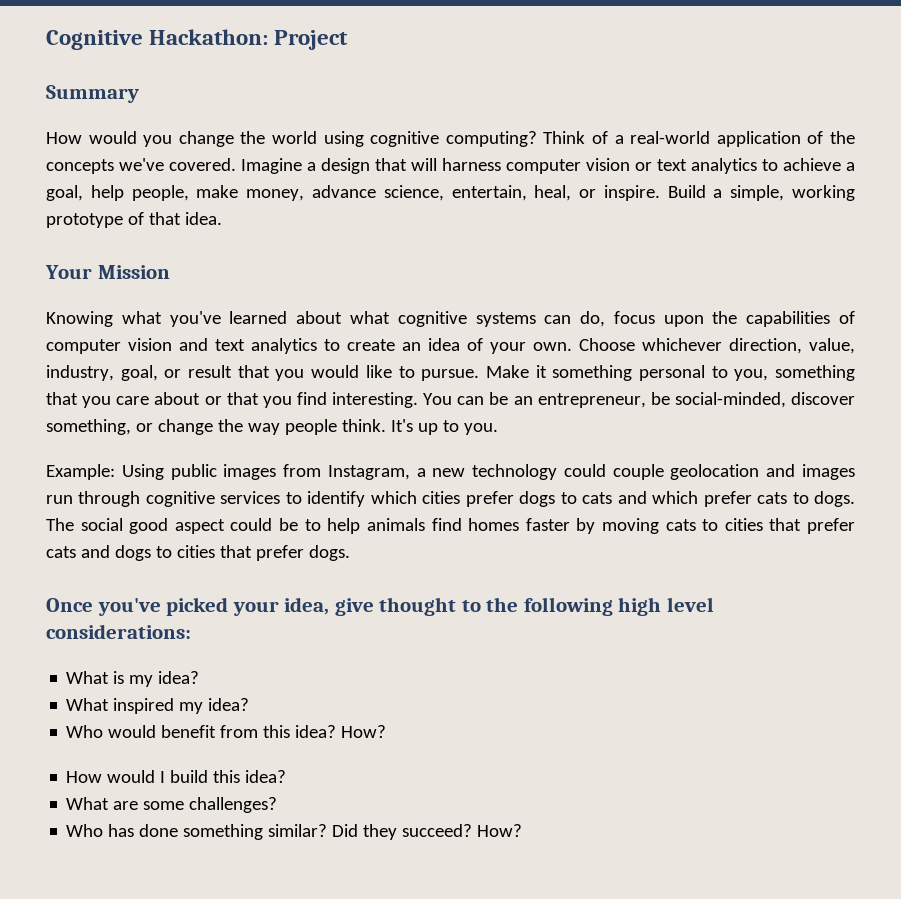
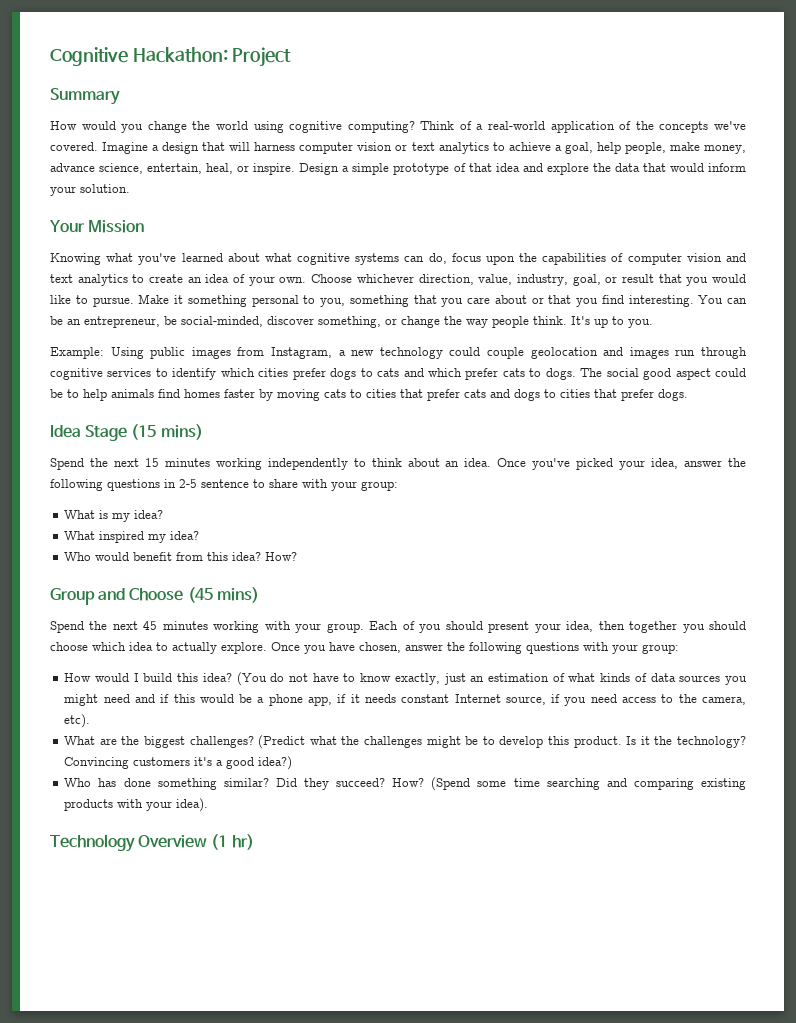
[667,185,856,201] [46,212,222,228] Build a simple, working prototype of that idea. -> [299,163,746,175] [50,184,130,196] Design a simple prototype of that idea and explore the data that would inform your solution.
(350, 553) none -> [50,424,203,441] [50,458,492,470] Idea Stage (15 mins) // Spend the next 15 minutes working independently to think about an idea.
[334,597,714,616] [46,624,191,639] give thought to the following high level considerations: -> [684,458,747,467] [50,479,398,491] answer the following questions in 2-5 sentence to share with your group:
(387, 731) none -> [50,587,259,605] [50,621,747,633] [50,642,679,654] // Group and Choose (45 mins) // Spend the next 45 minutes working with your group. Each of you should present your idea, then together you should choose which idea to actually explore. Once you have chosen, answer the following questions with your group:
(287, 776) none -> [236,672,747,686] [64,694,746,706] [64,714,91,728] (You do not have to know exactly, just an estimation of what kinds of data sources you might need and if this would be a phone app, if it needs constant Internet source, if you need access to the camera, etc).
[143,801,185,810] some -> [121,736,186,748] the biggest
(278, 805) none -> [258,735,746,749] [64,756,293,770] (Predict what the challenges might be to develop this product. Is it the technology? Convincing customers it's a good idea?)
(523, 830) none -> [431,777,747,791] [64,798,209,812] [50,834,254,852] (Spend some time searching and comparing existing products with your idea). // Technology Overview (1 hr)

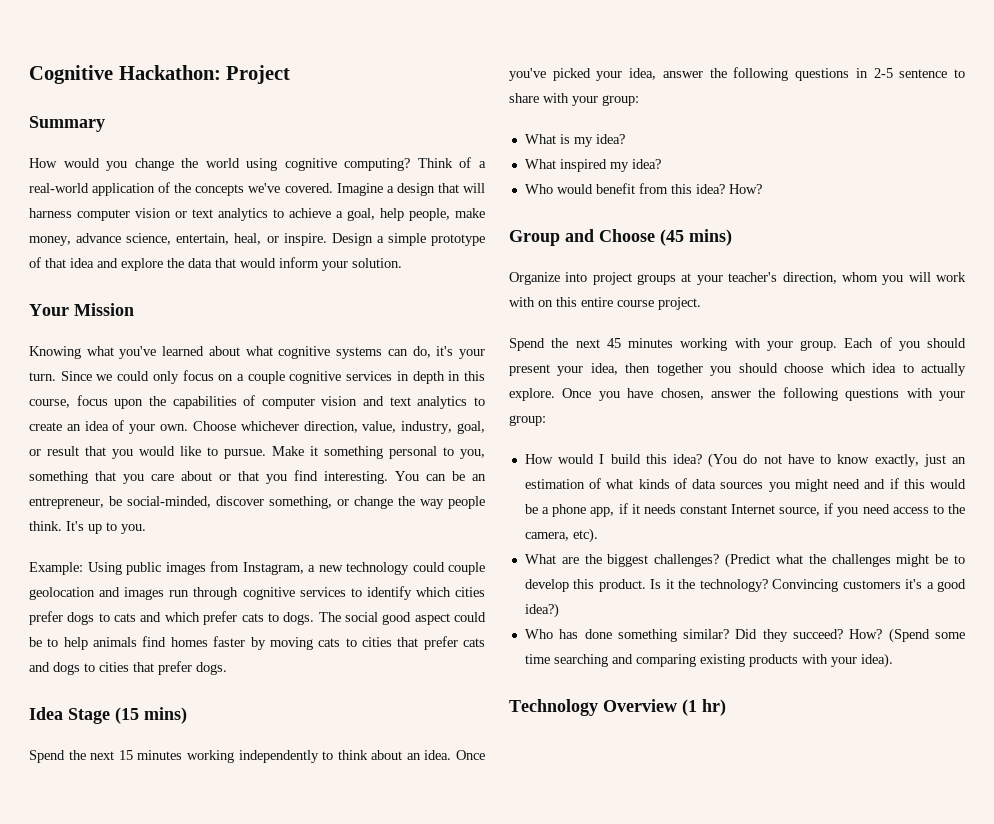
(447, 258) none -> [436,346,486,359] [29,370,486,384] [29,399,70,408] it's your turn. Since we could only focus on a couple cognitive services in depth in this course,
(259, 595) none -> [509,272,967,285] [509,297,701,310] // Organize into project groups at your teacher's direction, whom you will work with on this entire course project.

